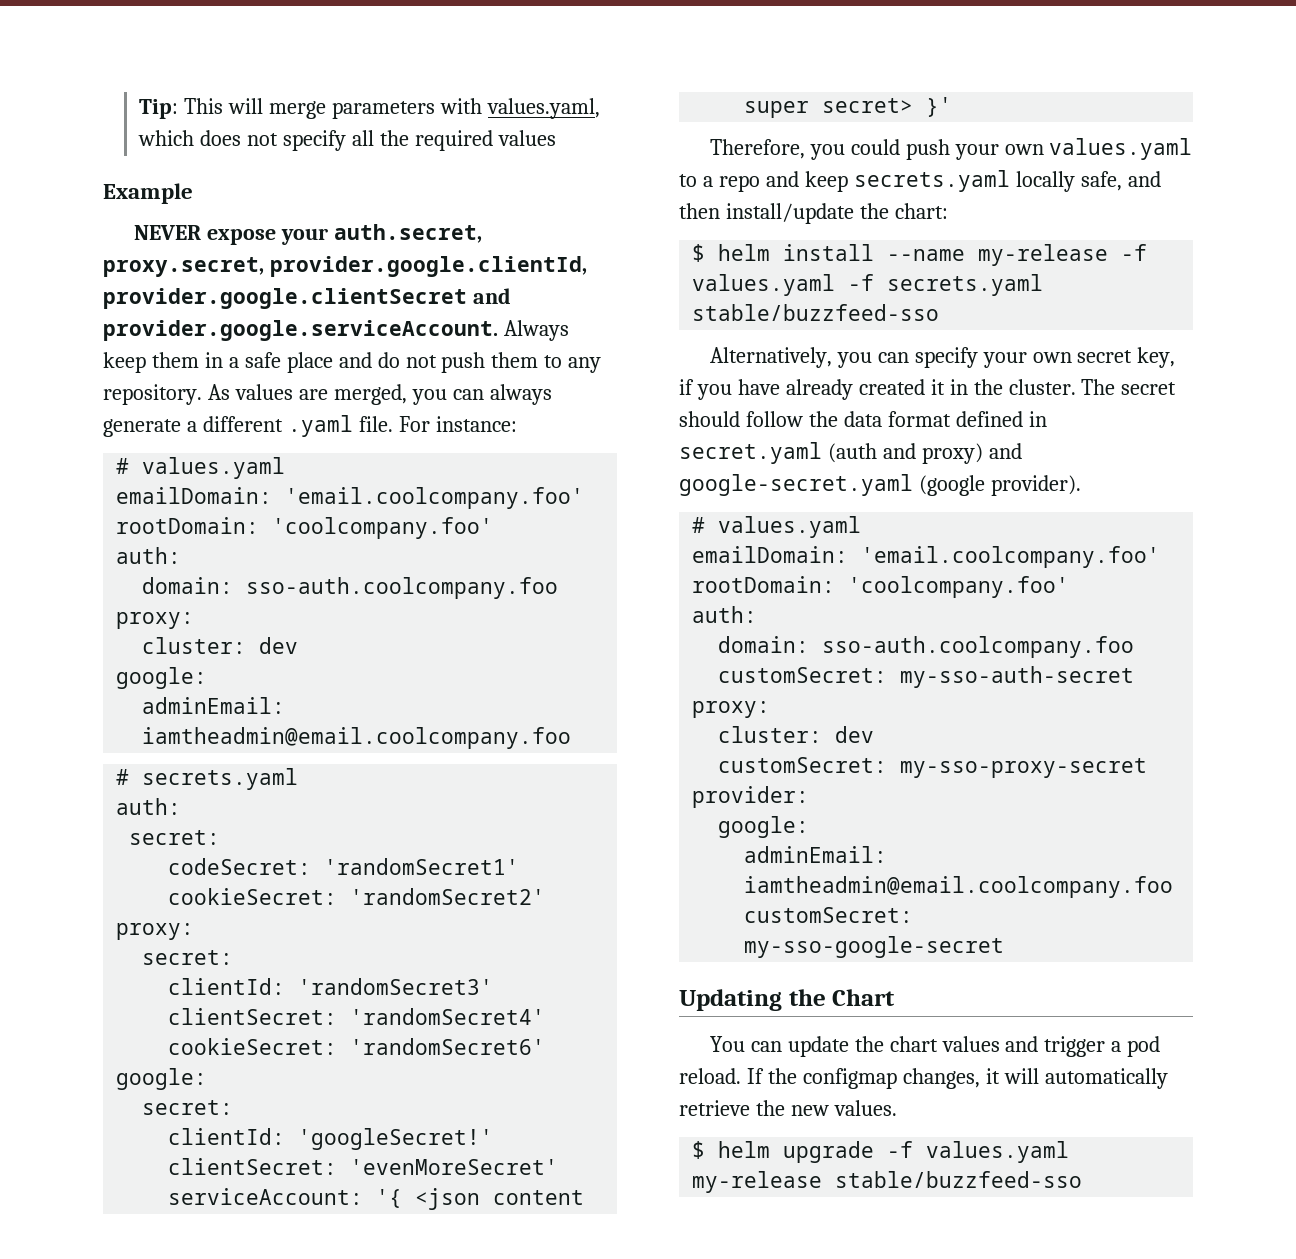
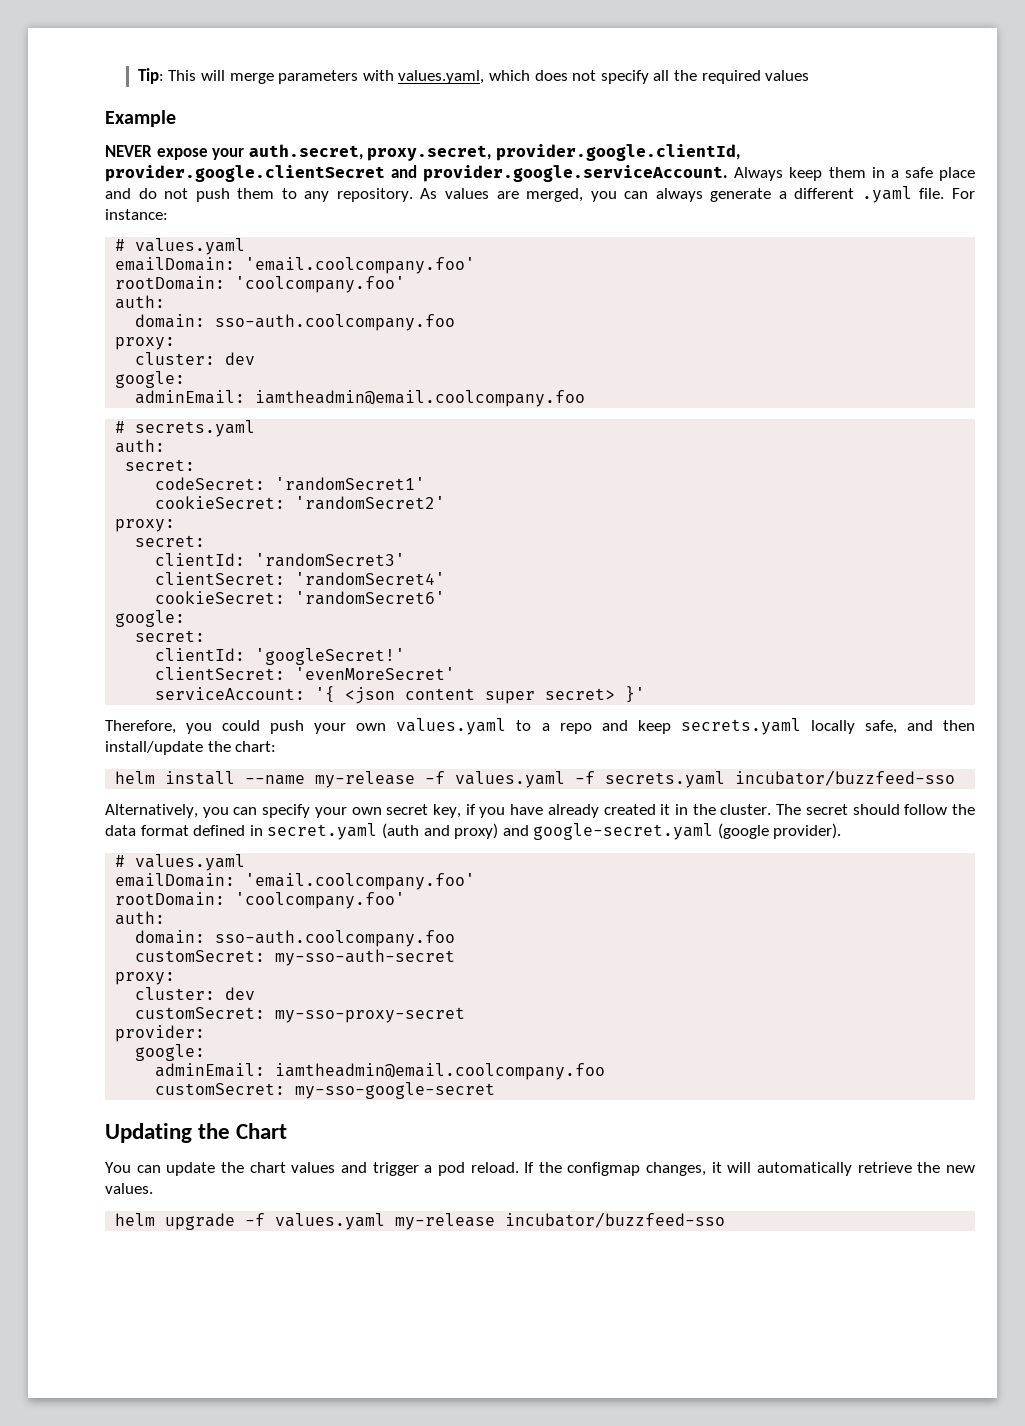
[692,244,706,262] $ -> (277, 746) none
[692,304,940,321] stable/buzzfeed-sso -> [735,770,956,786] incubator/buzzfeed-sso
[692,1141,706,1159] $ -> (153, 1188) none
[835,1171,1083,1188] stable/buzzfeed-sso -> [505,1212,726,1228] incubator/buzzfeed-sso

